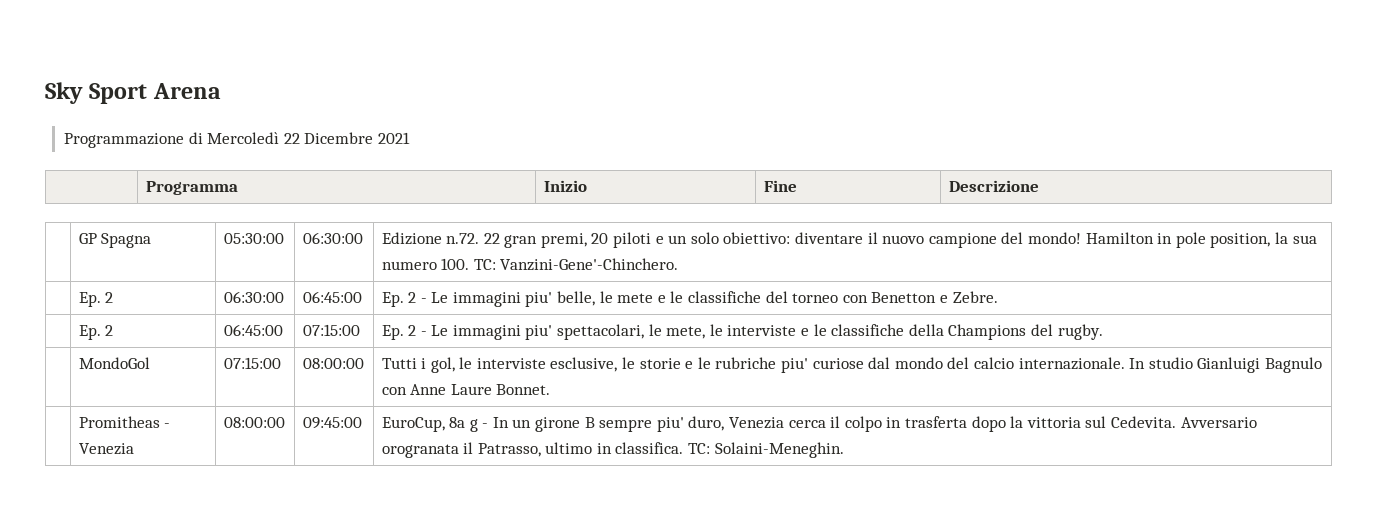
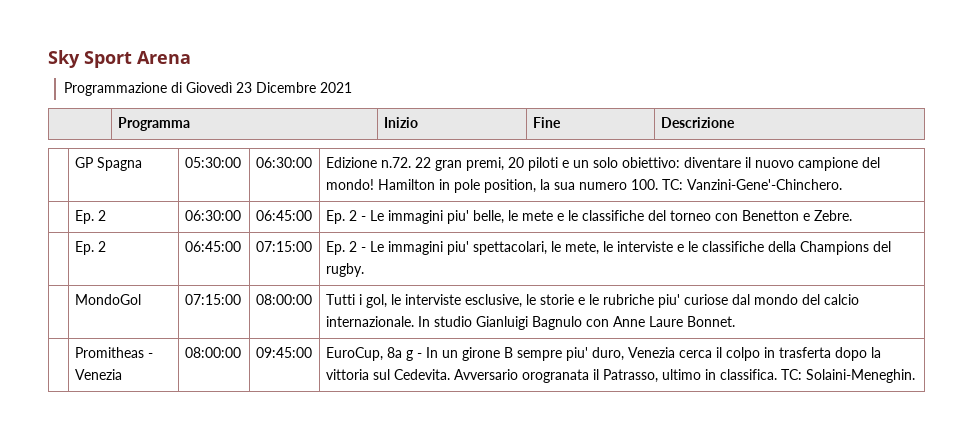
[207,132,300,144] Mercoledì 22 -> [185,82,252,93] Giovedì 23

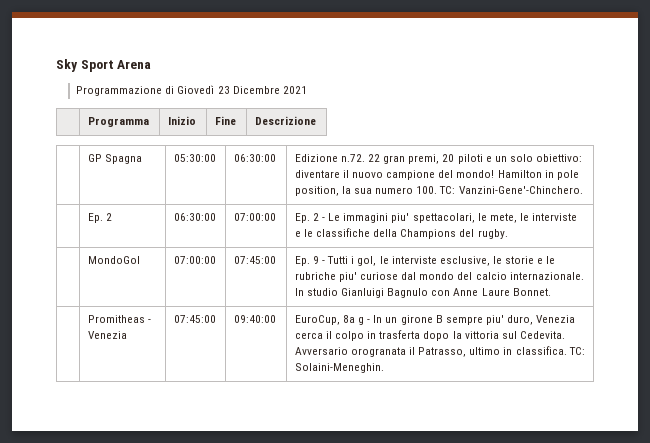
[255,210,312,221] [325,210,852,224] [74,241,106,255] [184,241,241,252] [255,241,312,252] 06:45:00 | Ep. 2 - Le immagini piu' belle, le mete e le classifiche del torneo con Benetton e Zebre. // | Ep. 2 | 06:45:00 | 07:15:00 -> [233,213,276,221] 07:00:00
[184,294,241,305] [255,294,312,305] 07:15:00 | 08:00:00 | -> [173,256,216,264] [233,256,276,264] [294,256,326,266] 07:00:00 | 07:45:00 | Ep. 9 -
[184,347,241,358] [255,347,312,358] 08:00:00 | 09:45:00 -> [173,315,216,323] [233,315,276,323] 07:45:00 | 09:40:00

